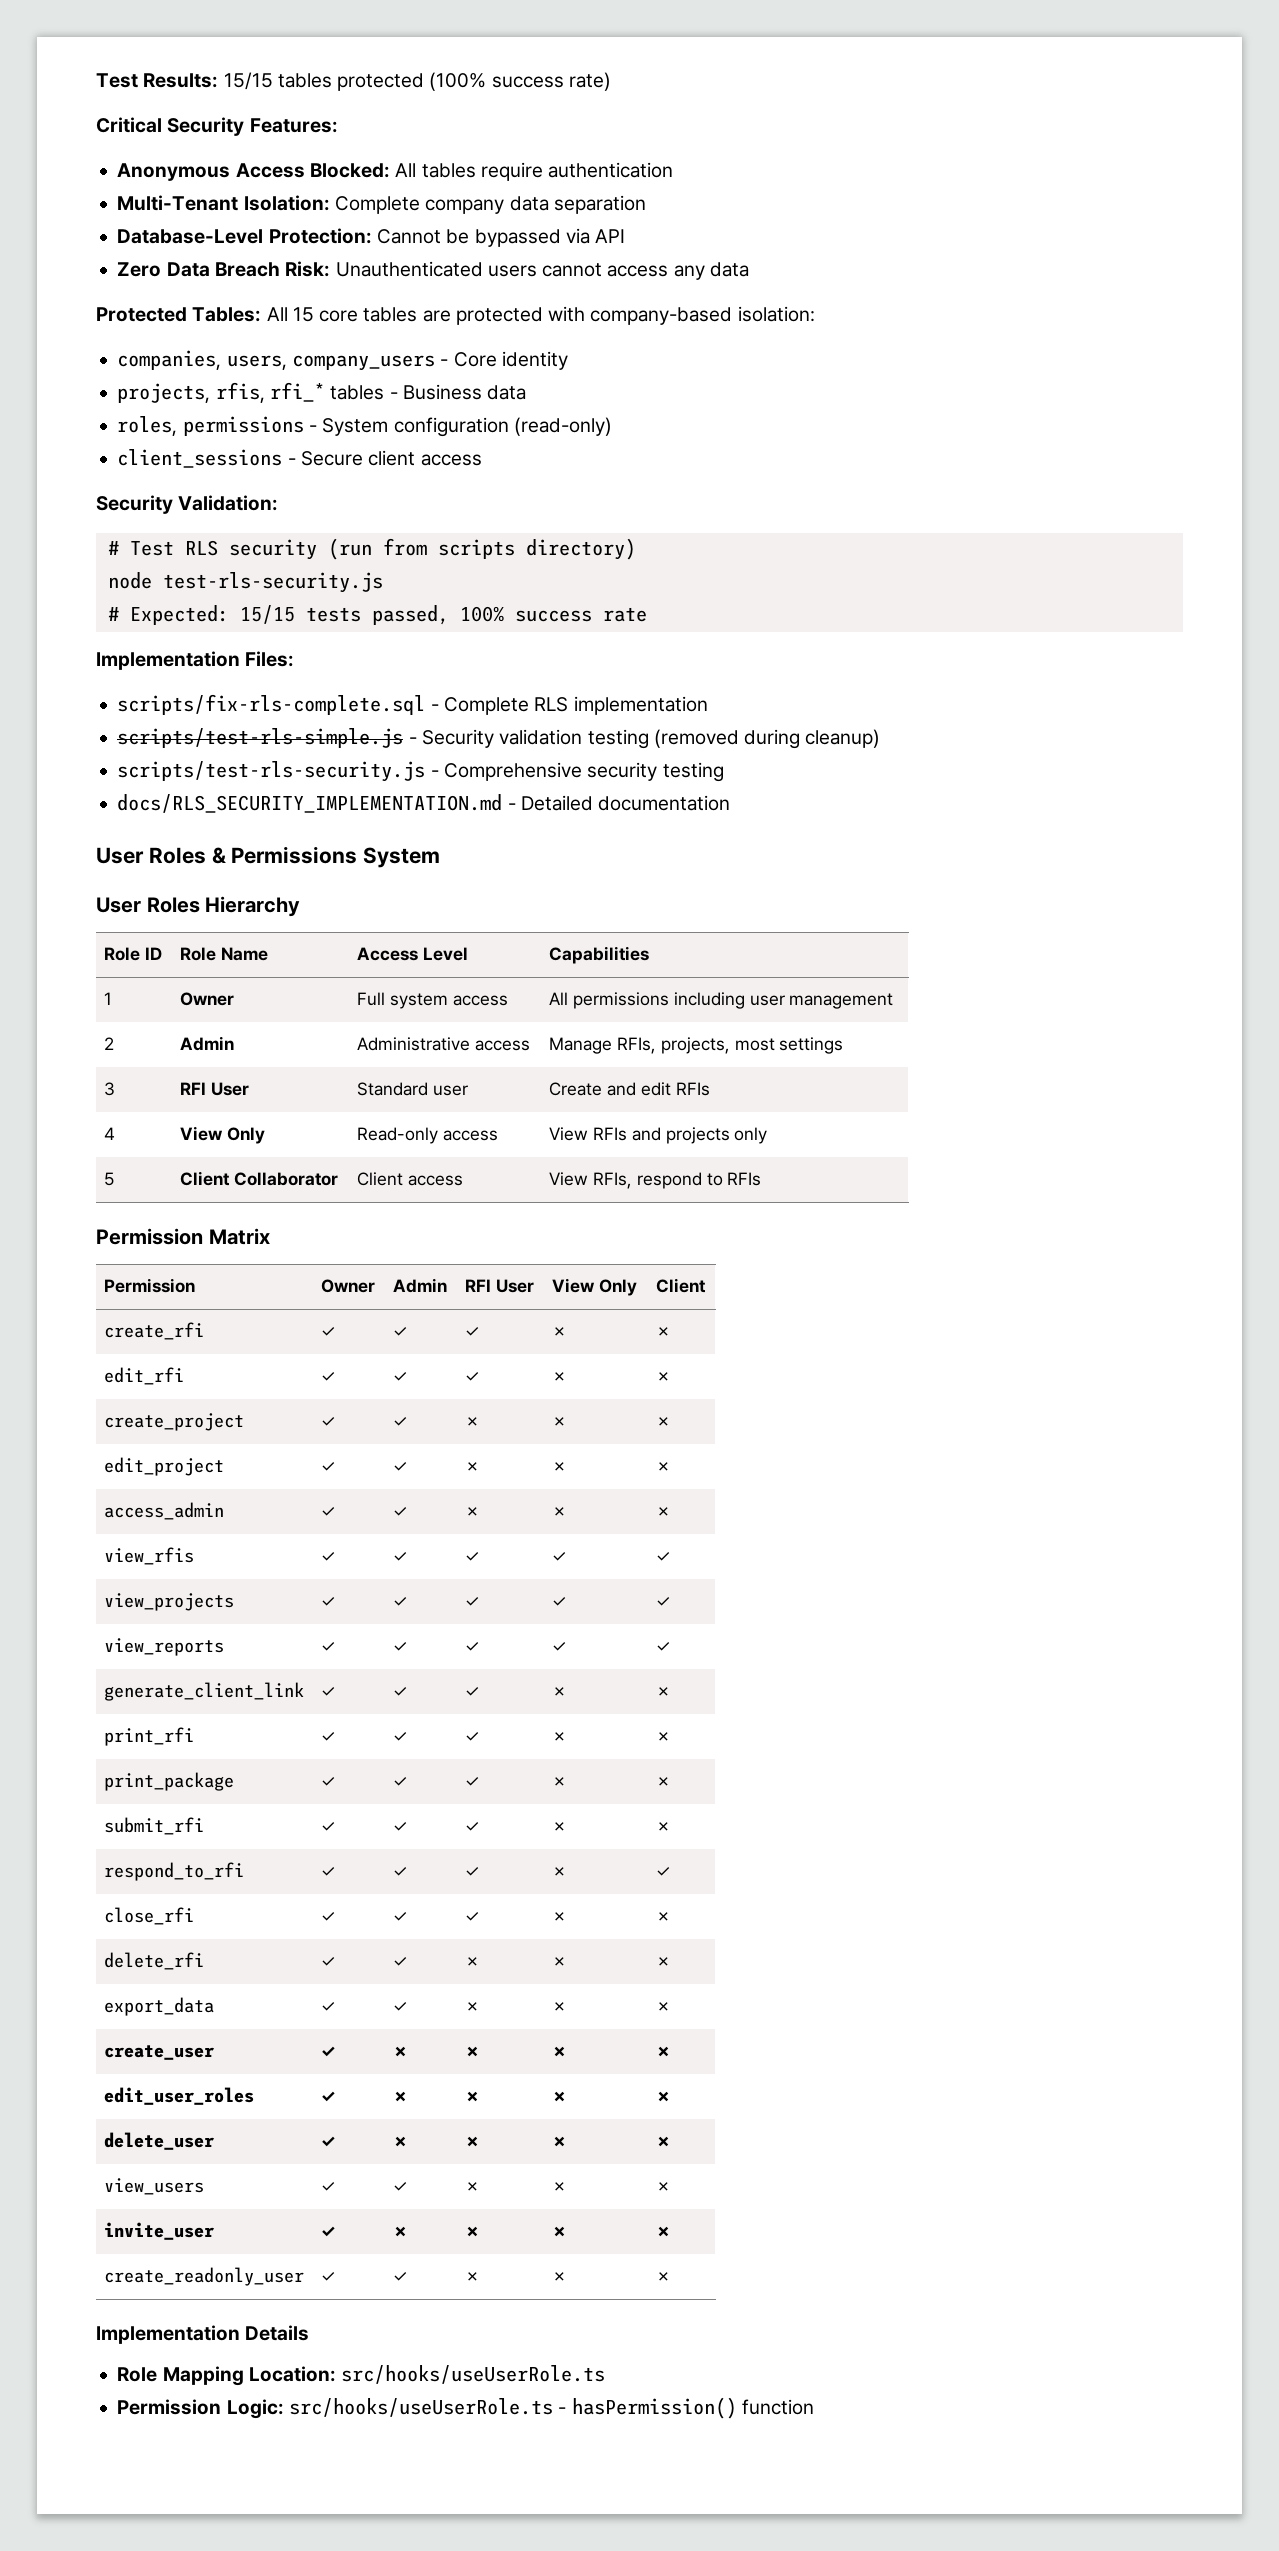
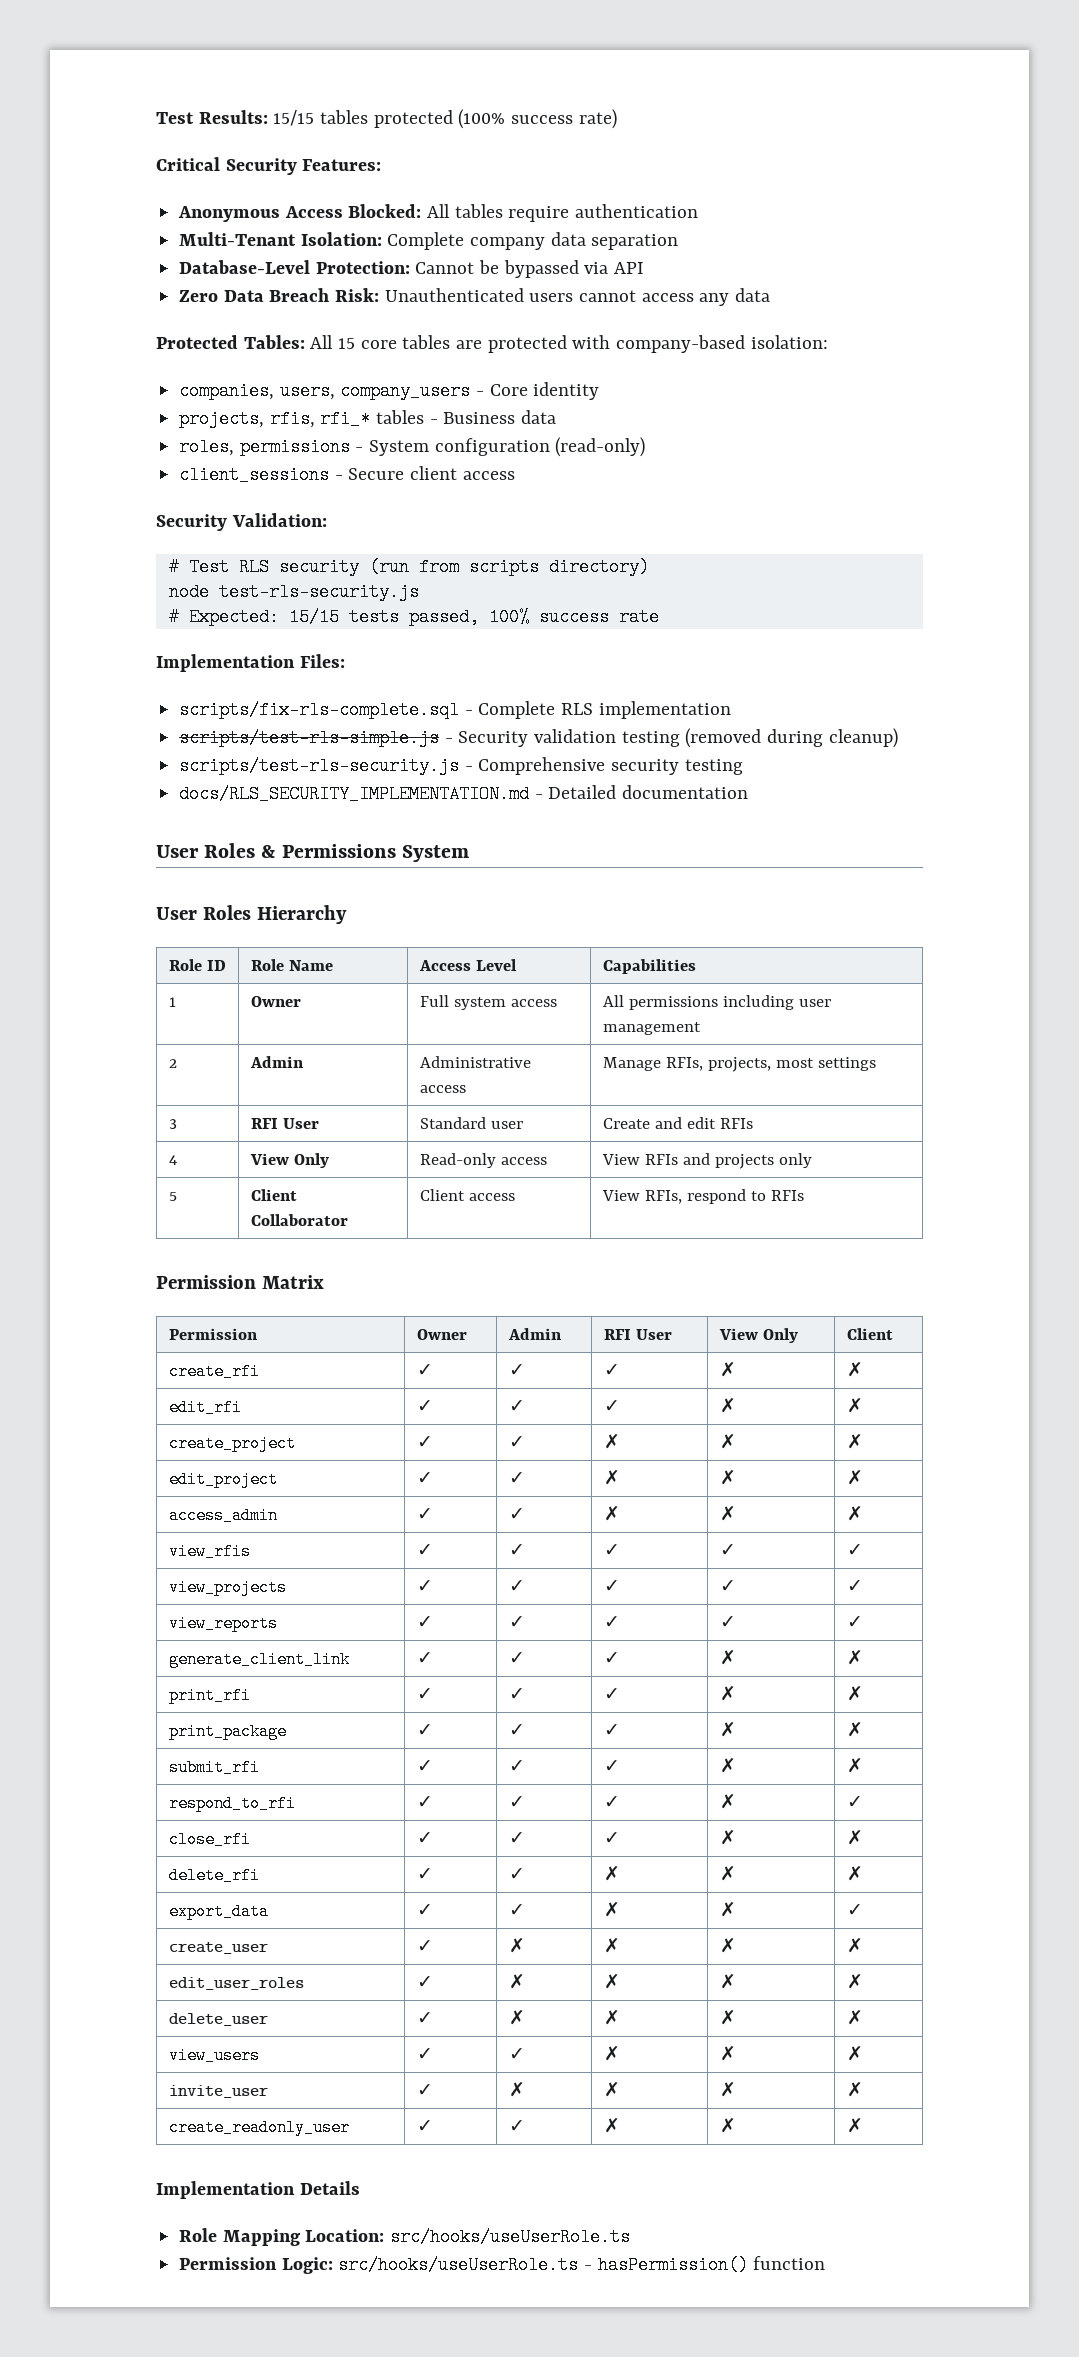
[656,2002,672,2012] ✗ -> [846,1904,863,1916] ✓

